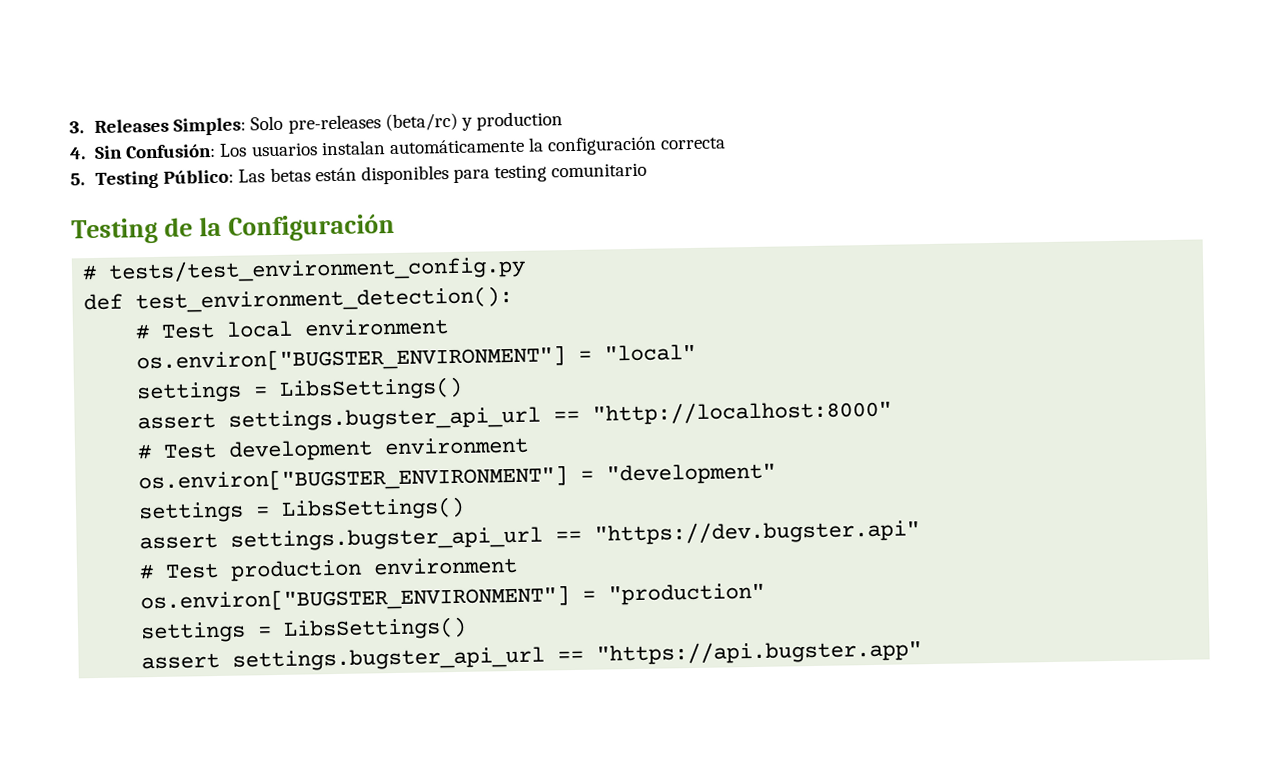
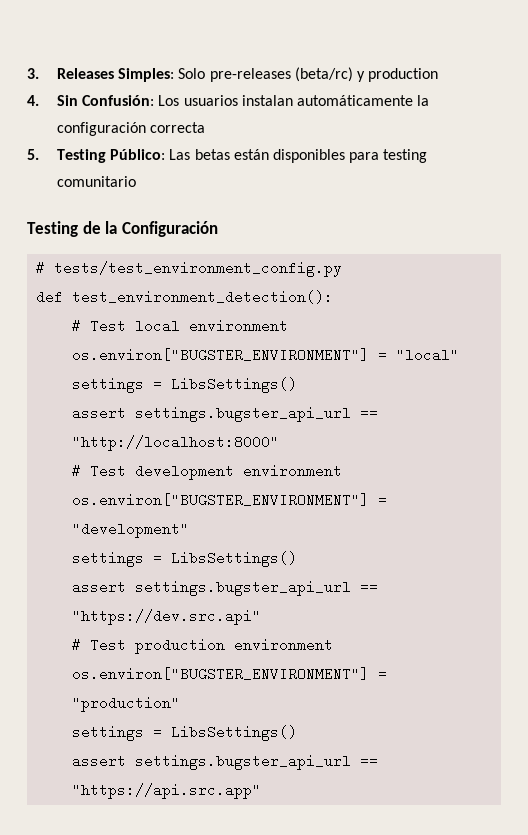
[594,519,921,546] "https://dev.bugster.api" -> [72,609,262,625] "https://dev.src.api"
[596,639,923,666] "https://api.bugster.app" -> [72,783,262,799] "https://api.src.app"

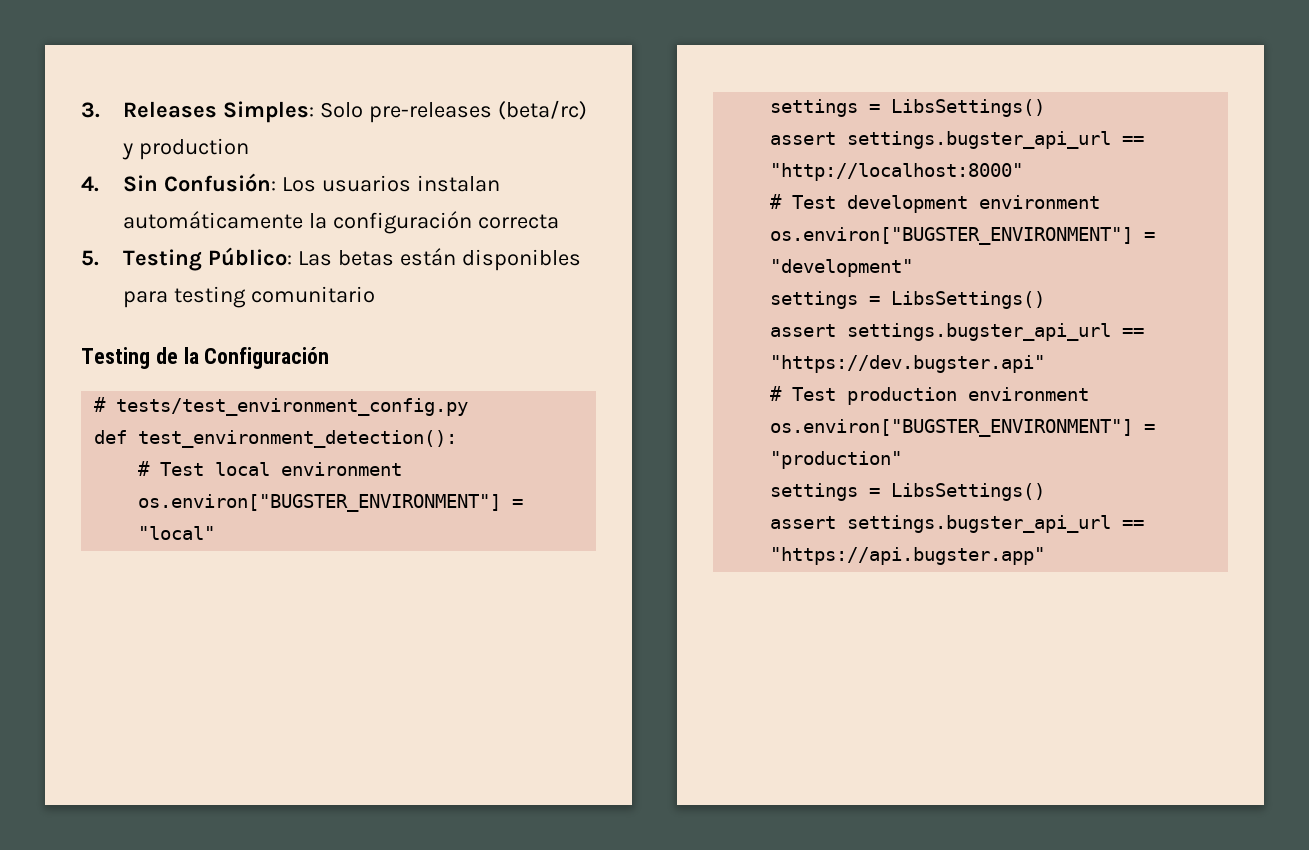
[72,609,262,625] "https://dev.src.api" -> [770,355,1046,373] "https://dev.bugster.api"
[72,783,262,799] "https://api.src.app" -> [770,547,1046,565] "https://api.bugster.app"

